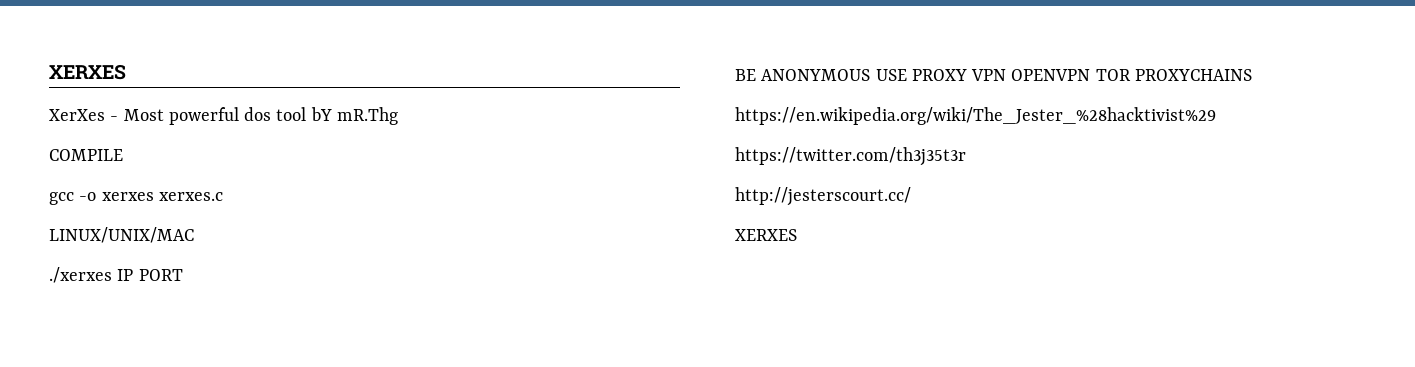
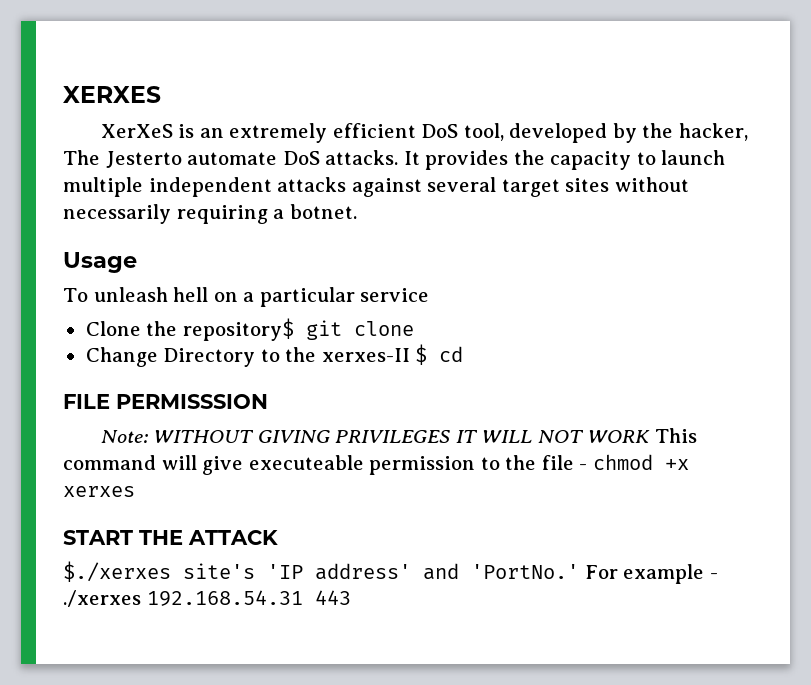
[49,107,398,125] [49,149,123,161] [49,192,223,205] [49,227,194,243] [49,267,183,283] [735,69,1252,81] [735,107,1216,125] [735,147,966,166] [735,187,911,206] [735,229,797,241] XerXes - Most powerful dos tool bY mR.Thg // COMPILE // gcc -o xerxes xerxes.c // LINUX/UNIX/MAC // ./xerxes IP PORT // BE ANONYMOUS USE PROXY VPN OPENVPN TOR PROXYCHAINS // https://en.wikipedia.org/wiki/The_Jester_%28hacktivist%29 // https://twitter.com/th3j35t3r // http://jesterscourt.cc/ // XERXES -> [100,123,748,143] [63,150,726,170] [63,177,689,197] [63,204,357,224] [63,252,137,273] [63,287,430,307] [85,318,414,341] [85,344,464,367] [63,394,268,409] [100,428,697,443] [63,454,689,475] [63,486,135,497] [63,530,278,545] [63,561,718,584] [63,590,351,607] XerXeS is an extremely efficient DoS tool, developed by the hacker, The Jesterto automate DoS attacks. It provides the capacity to launch multiple independent attacks against several target sites without necessarily requiring a botnet. // Usage // To unleash hell on a particular service // Clone the repository$ git clone // Change Directory to the xerxes-II $ cd // FILE PERMISSSION // Note: WITHOUT GIVING PRIVILEGES IT WILL NOT WORK This command will give executeable permission to the file - chmod +x xerxes // START THE ATTACK // $./xerxes site's 'IP address' and 'PortNo.' For example - ./xerxes 192.168.54.31 443

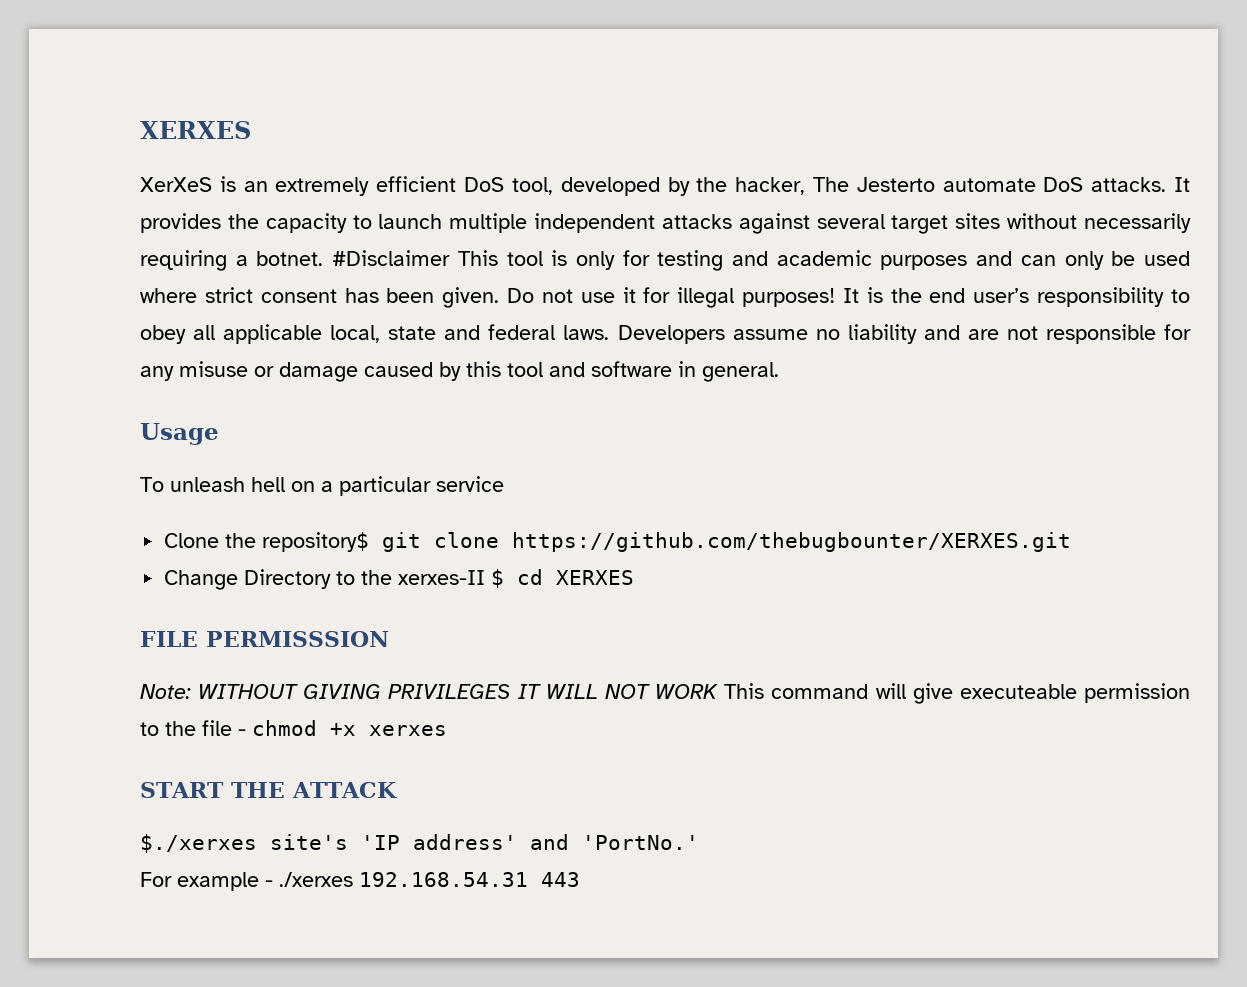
(357, 211) none -> [332,250,1191,271] [140,287,1191,308] [140,324,1191,344] [140,361,779,382] #Disclaimer This tool is only for testing and academic purposes and can only be used where strict consent has been given. Do not use it for illegal purposes! It is the end user’s responsibility to obey all applicable local, state and federal laws. Developers assume no liability and are not responsible for any misuse or damage caused by this tool and software in general.
(414, 328) none -> [512,532,1072,552] https://github.com/thebugbounter/XERXES.git
(464, 354) none -> [556,570,635,585] XERXES
(579, 571) none -> (699, 842) //

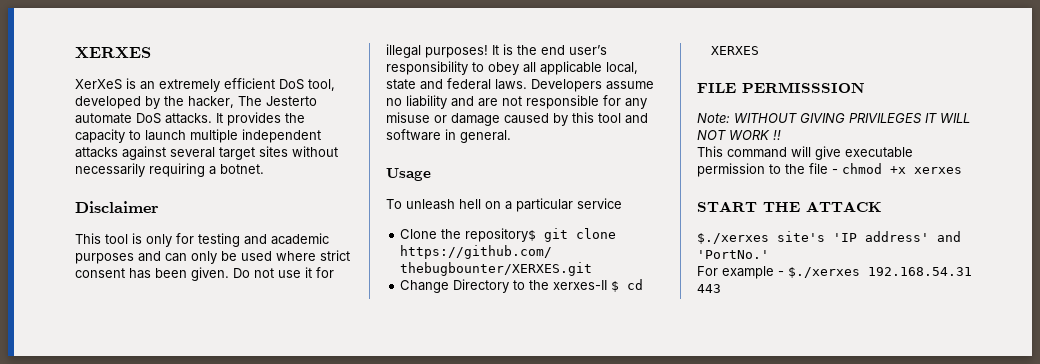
[332,250,451,266] #Disclaimer -> [75,201,159,213] // Disclaimer //
(719, 691) none -> [773,130,781,140] !! //
[959,684,1077,699] executeable -> [845,147,913,158] executable
[279,872,353,887] ./xerxes -> [788,267,860,278] $./xerxes

